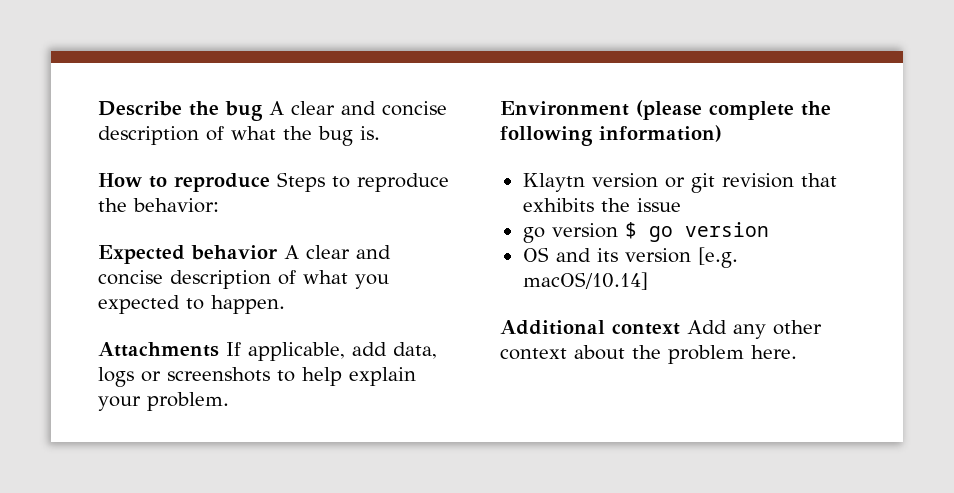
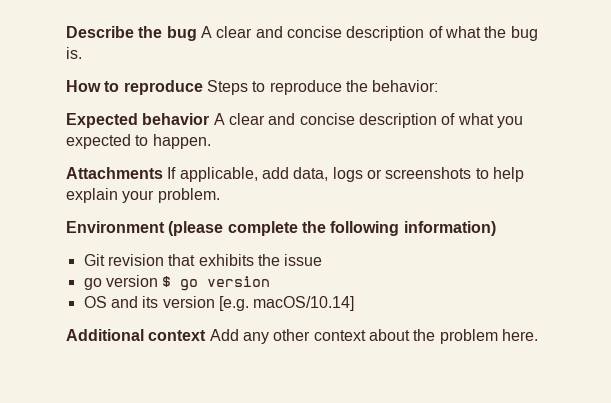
[522,173,715,193] Klaytn version or git -> [83,254,105,266] Git

